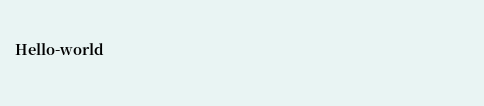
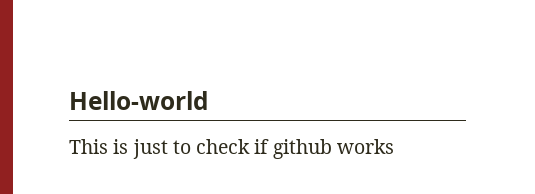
(104, 49) none -> [69,139,394,159] // This is just to check if github works

